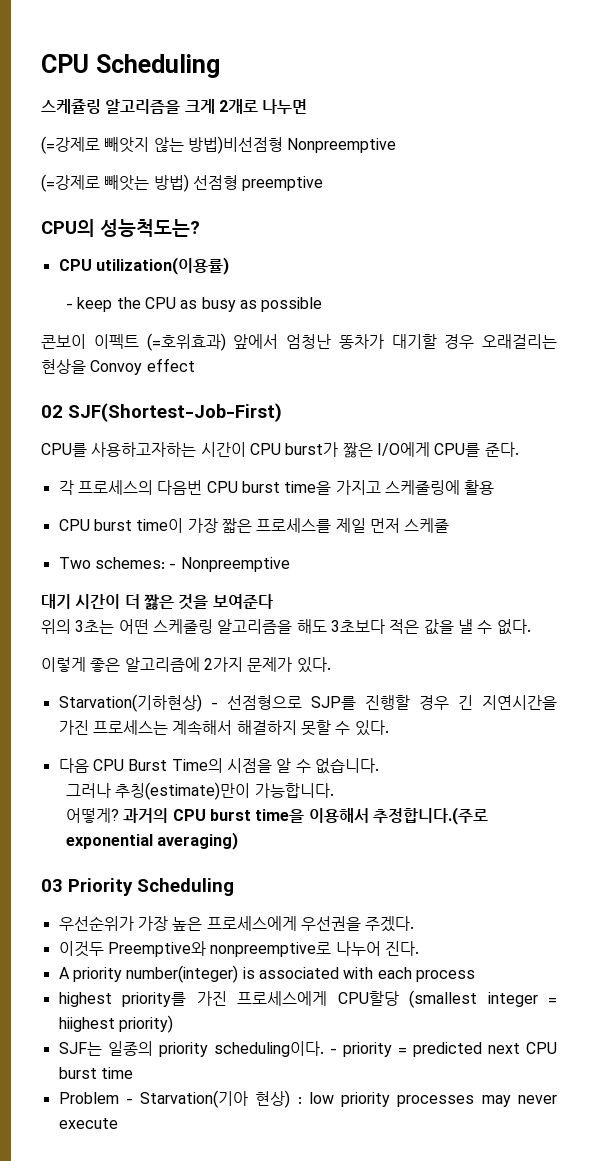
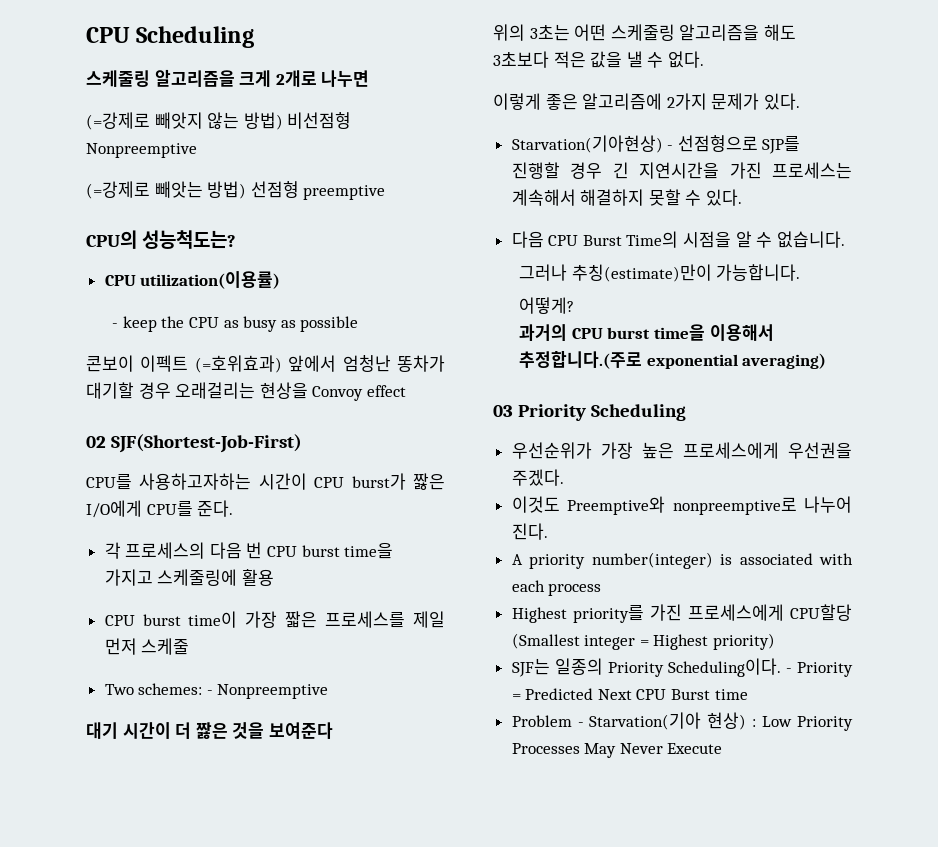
[41,99,101,114] 스케쥴링 -> [86,70,150,87] 스케줄링
[187,136,283,154] 방법)비선점형 -> [243,112,352,130] 방법) 비선점형
[157,480,203,495] 다음번 -> [209,542,263,559] 다음 번
[58,694,202,712] Starvation(기하현상) -> [511,135,663,153] Starvation(기아현상)
(120, 815) none -> (575, 305) //
[58,941,104,957] 이것두 -> [511,496,560,513] 이것도
[58,992,112,1007] highest -> [511,607,567,623] Highest
[409,990,478,1008] (smallest -> [511,633,580,649] (Smallest
[58,1017,115,1032] hiighest -> [653,634,709,650] Highest
[158,1041,557,1057] [58,1067,97,1079] priority scheduling이다. - priority = predicted next CPU burst -> [607,658,853,677] [511,688,711,700] Priority Scheduling이다. - Priority = Predicted Next CPU Burst
[308,1092,557,1107] [58,1118,118,1129] low priority processes may never execute -> [762,716,853,731] [511,743,723,758] Low Priority Processes May Never Execute

